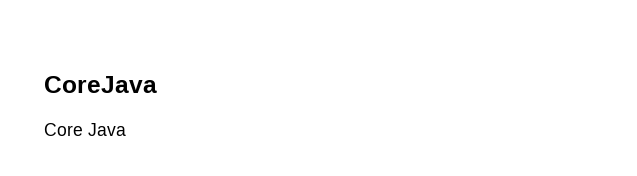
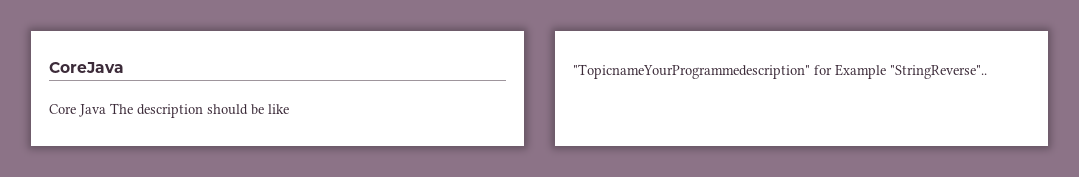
(126, 129) none -> [110,103,289,118] [573,64,987,79] The description should be like "TopicnameYourProgrammedescription" for Example "StringReverse"..

